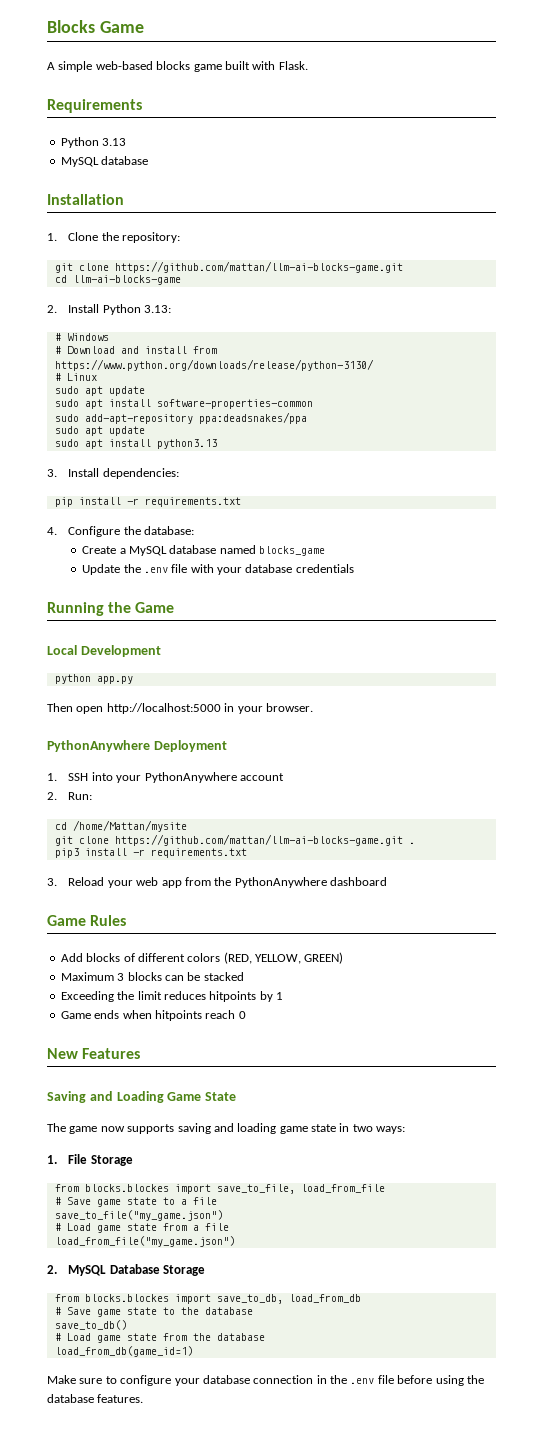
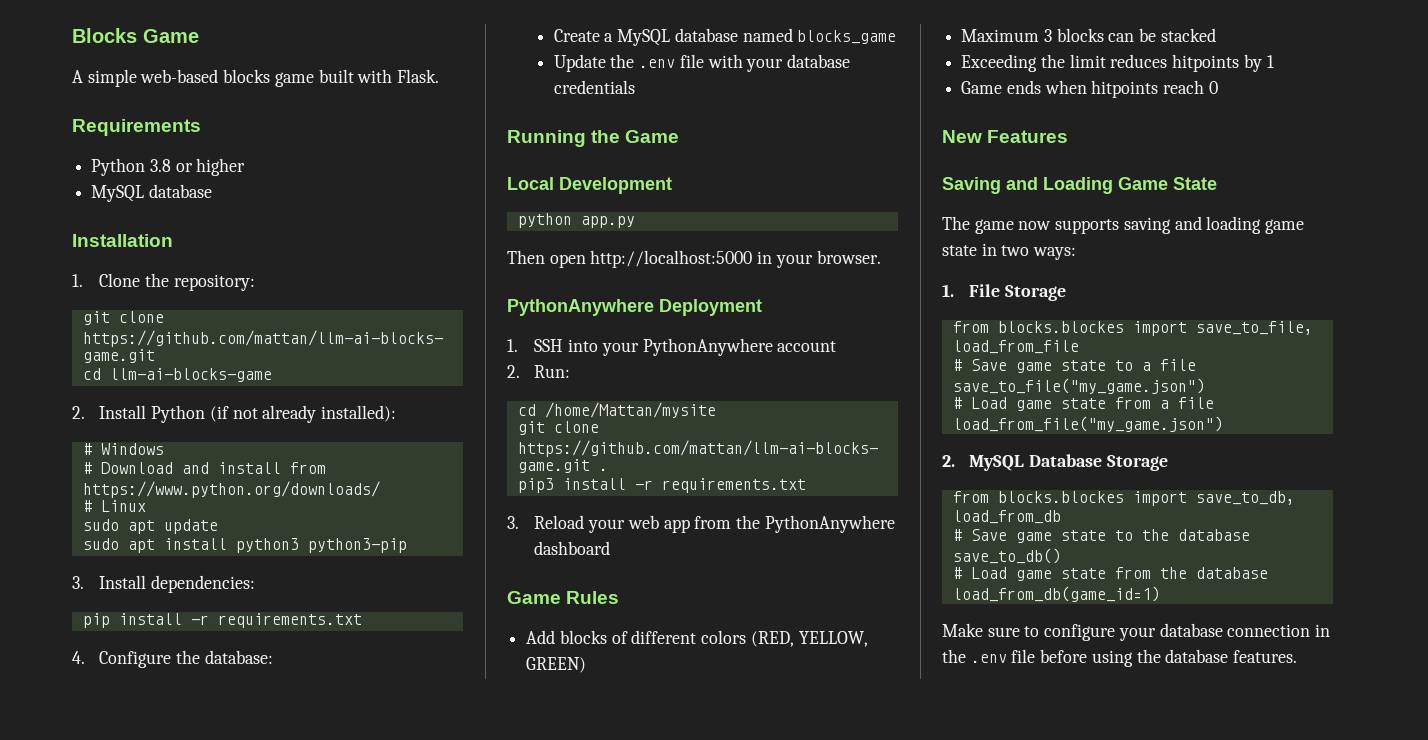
[102,138,127,146] 3.13 -> [149,158,246,176] 3.8 or higher
[144,305,172,313] 3.13: -> [209,405,397,423] (if not already installed):
[54,359,374,371] https://www.python.org/downloads/release/python-3130/ -> [82,481,380,498] https://www.python.org/downloads/
[156,399,313,409] [54,412,307,424] [54,426,145,436] [54,439,217,449] software-properties-common // sudo add-apt-repository ppa:deadsnakes/ppa // sudo apt update // sudo apt install python3.13 -> [235,538,407,553] python3 python3-pip

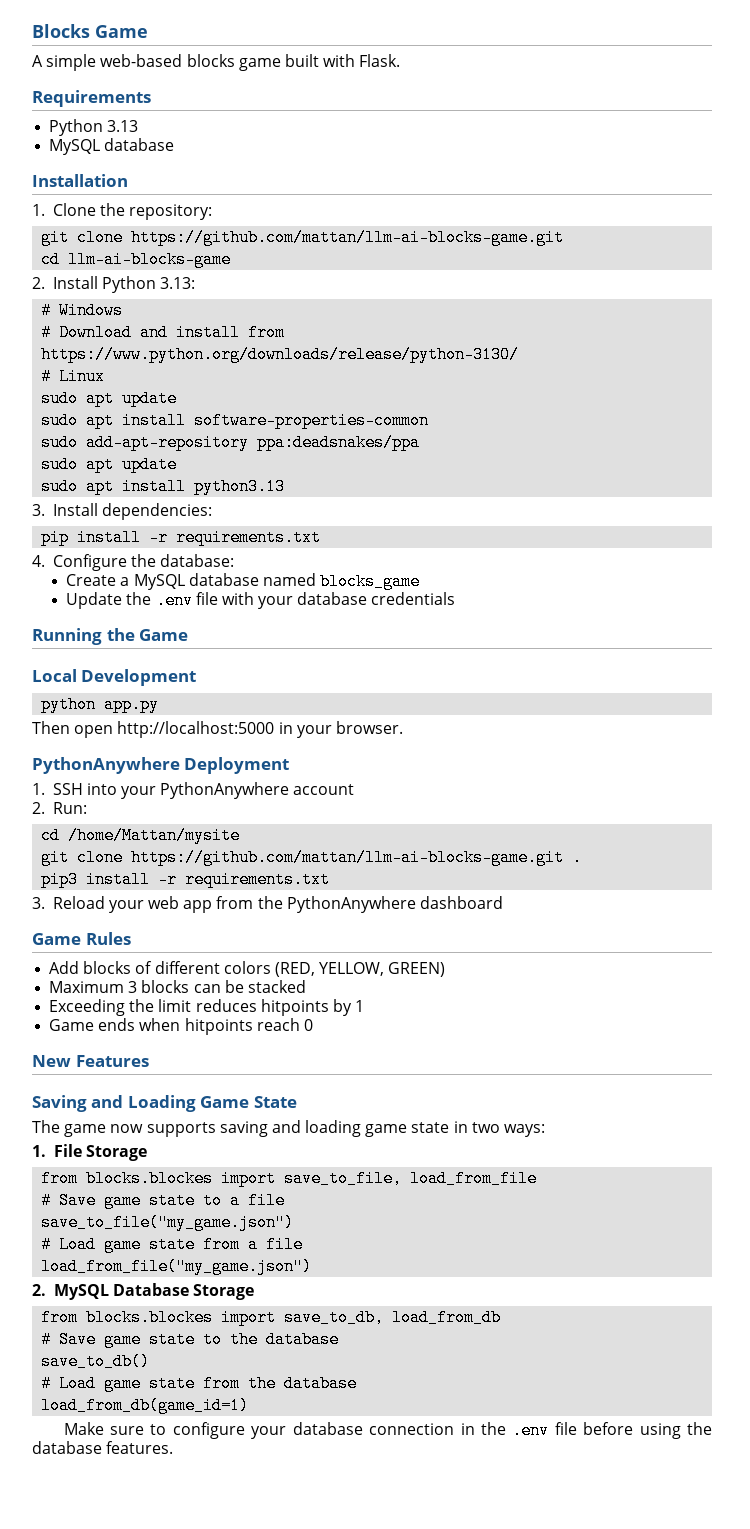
[149,158,246,176] 3.8 or higher -> [107,120,139,132] 3.13
[209,405,397,423] (if not already installed): -> [160,277,196,289] 3.13:
[82,481,380,498] https://www.python.org/downloads/ -> [41,346,520,363] https://www.python.org/downloads/release/python-3130/
[235,538,407,553] python3 python3-pip -> [194,412,430,429] [41,434,421,451] [41,456,178,473] [41,478,286,495] software-properties-common // sudo add-apt-repository ppa:deadsnakes/ppa // sudo apt update // sudo apt install python3.13

